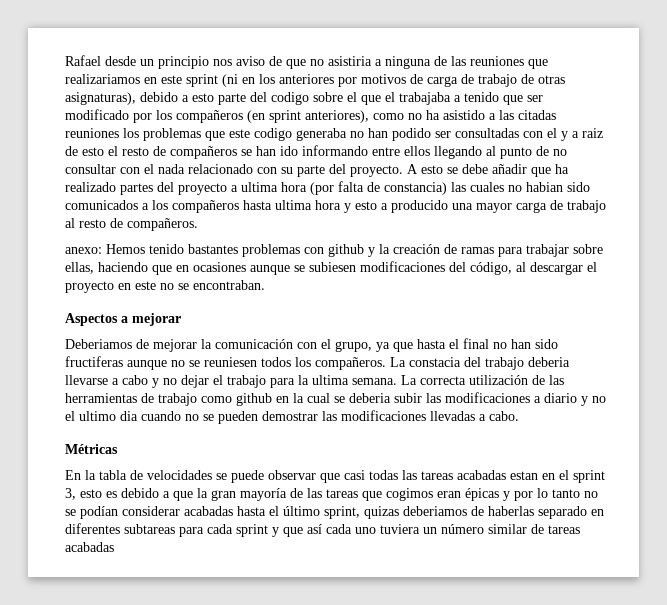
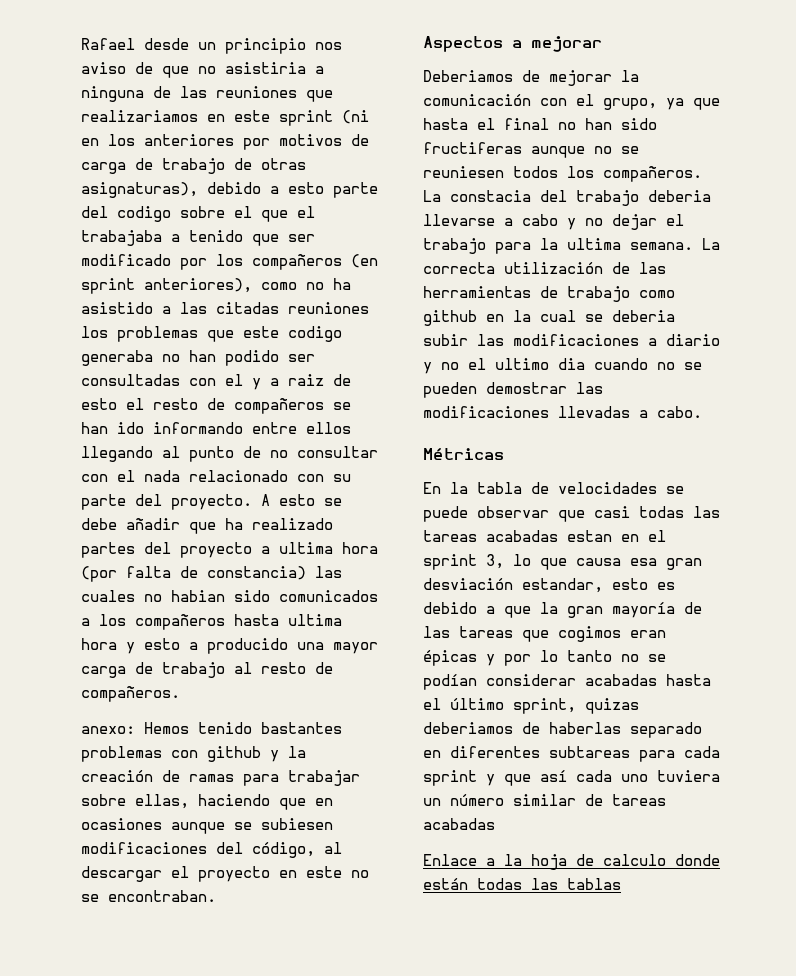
(76, 494) none -> [513,554,702,570] [423,578,603,593] lo que causa esa gran desviación estandar,
(114, 547) none -> [423,854,720,870] [423,878,621,890] // Enlace a la hoja de calculo donde están todas las tablas

